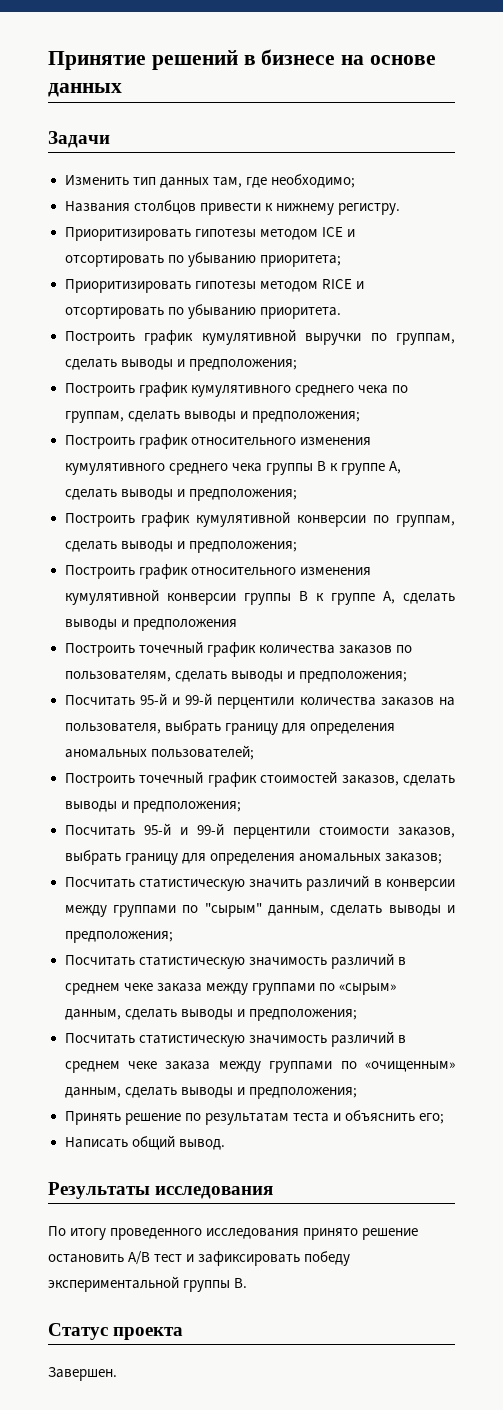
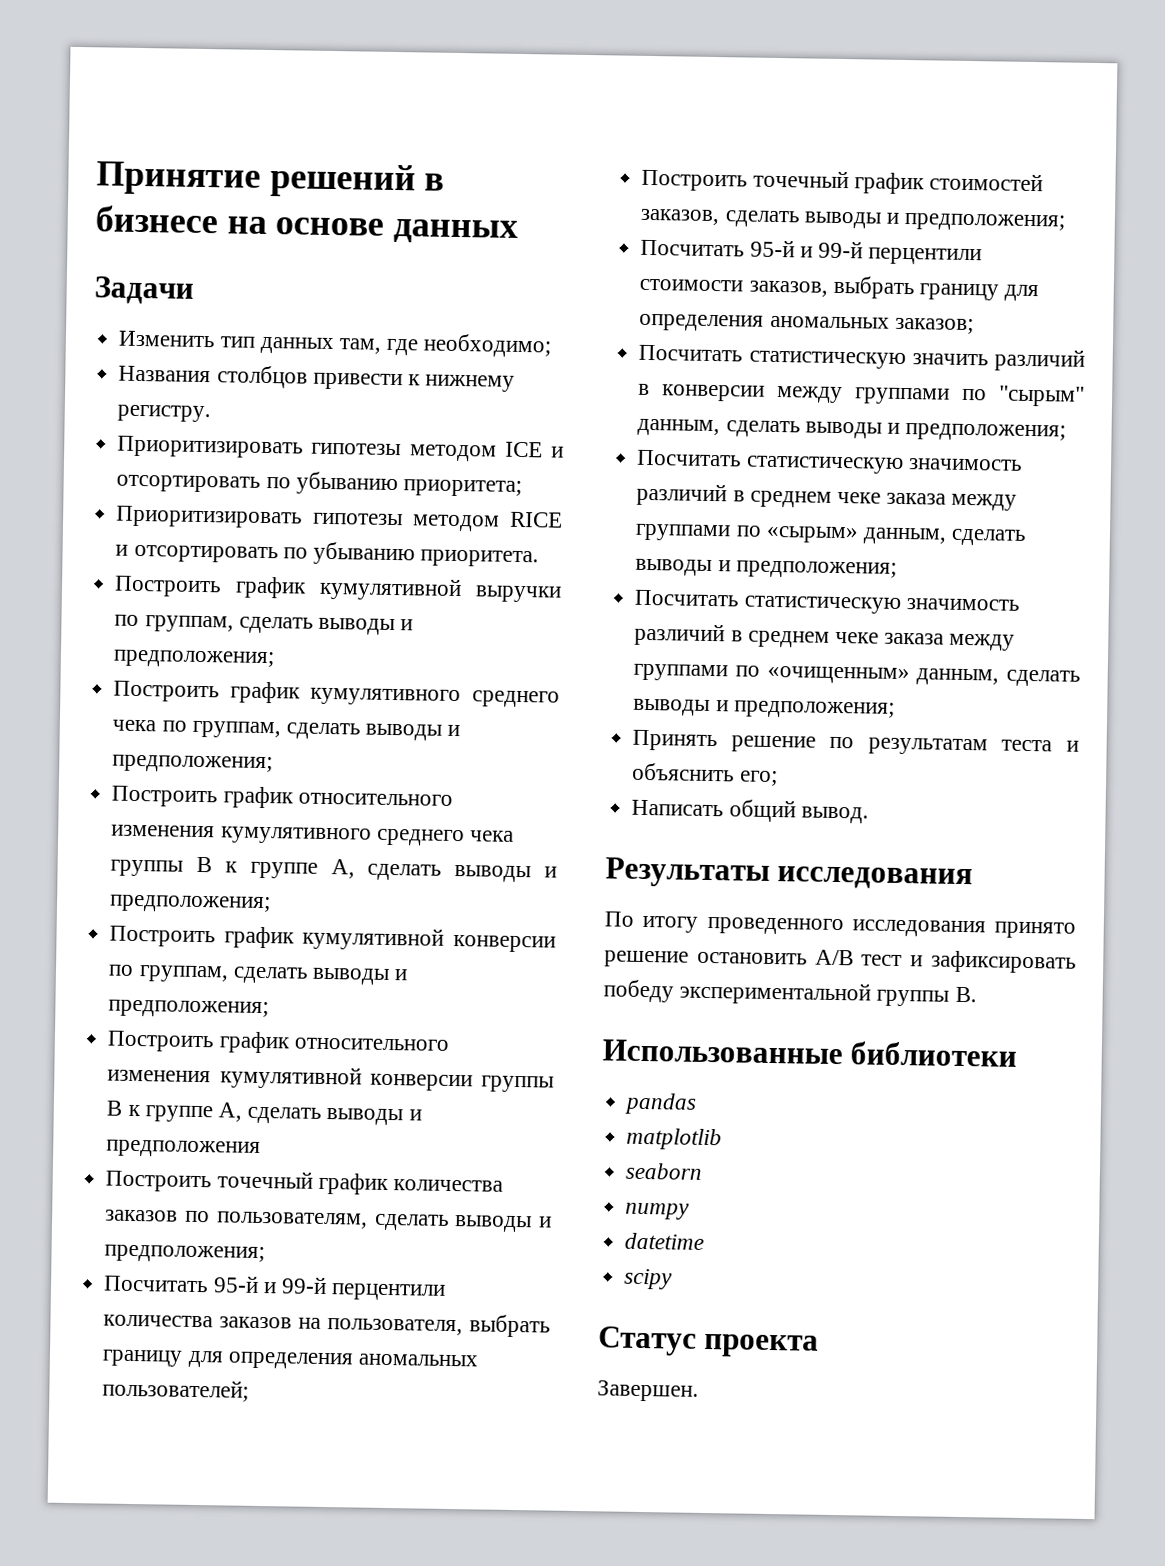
(248, 1283) none -> [602,1039,1018,1067] [624,1092,698,1115] [626,1127,723,1151] [625,1162,704,1180] [625,1202,691,1220] [624,1232,705,1250] [624,1268,674,1290] // Использованные библиотеки // pandas // matplotlib // seaborn // numpy // datetime // scipy

